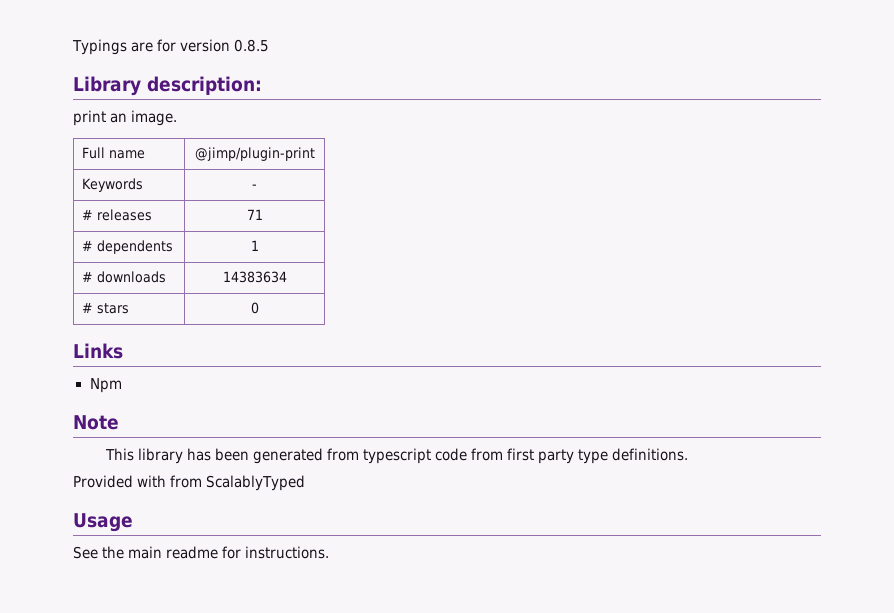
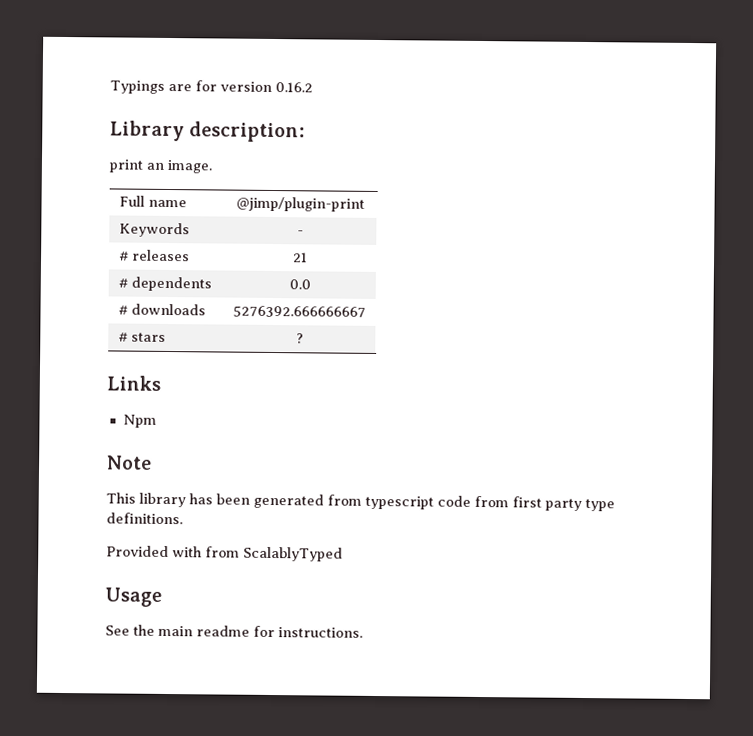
[234,39,270,52] 0.8.5 -> [275,82,313,93] 0.16.2
[246,209,263,220] 71 -> [293,252,308,263] 21
[250,240,259,251] 1 -> [288,279,311,290] 0.0
[222,271,287,283] 14383634 -> [233,305,366,318] 5276392.666666667
[250,302,259,314] 0 -> [295,333,304,344] ?

